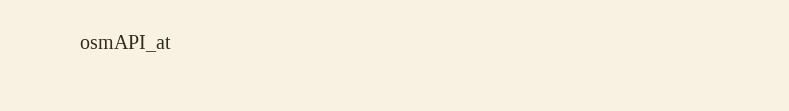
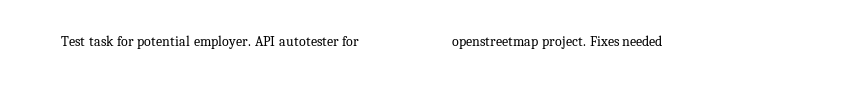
[80,35,171,52] osmAPI_at -> [61,35,663,49] Test task for potential employer. API autotester for openstreetmap project. Fixes needed

